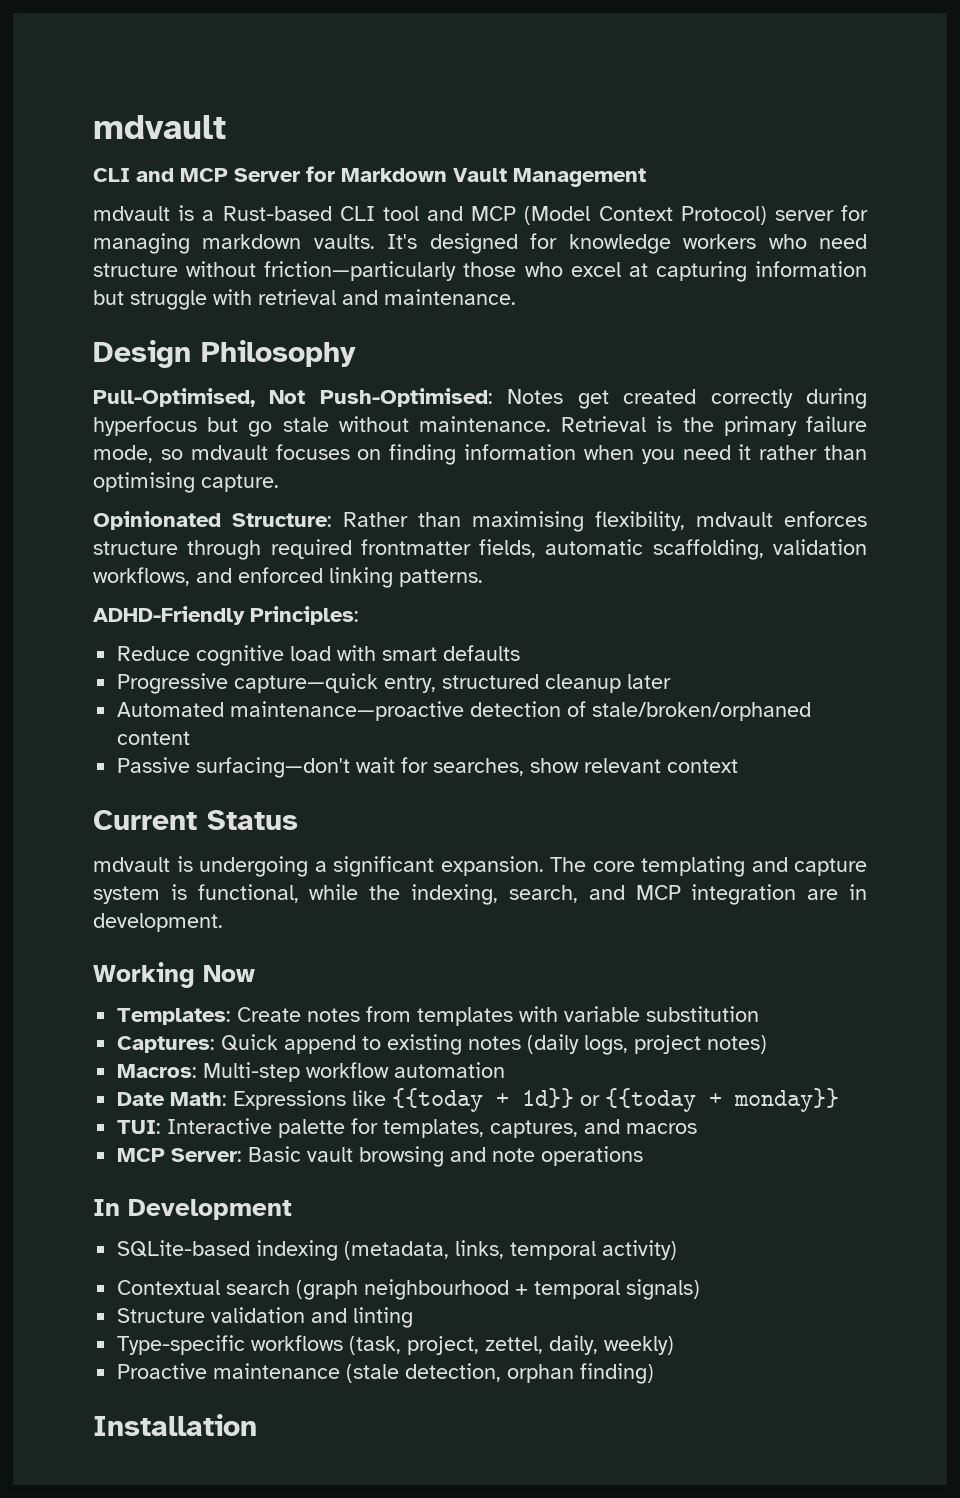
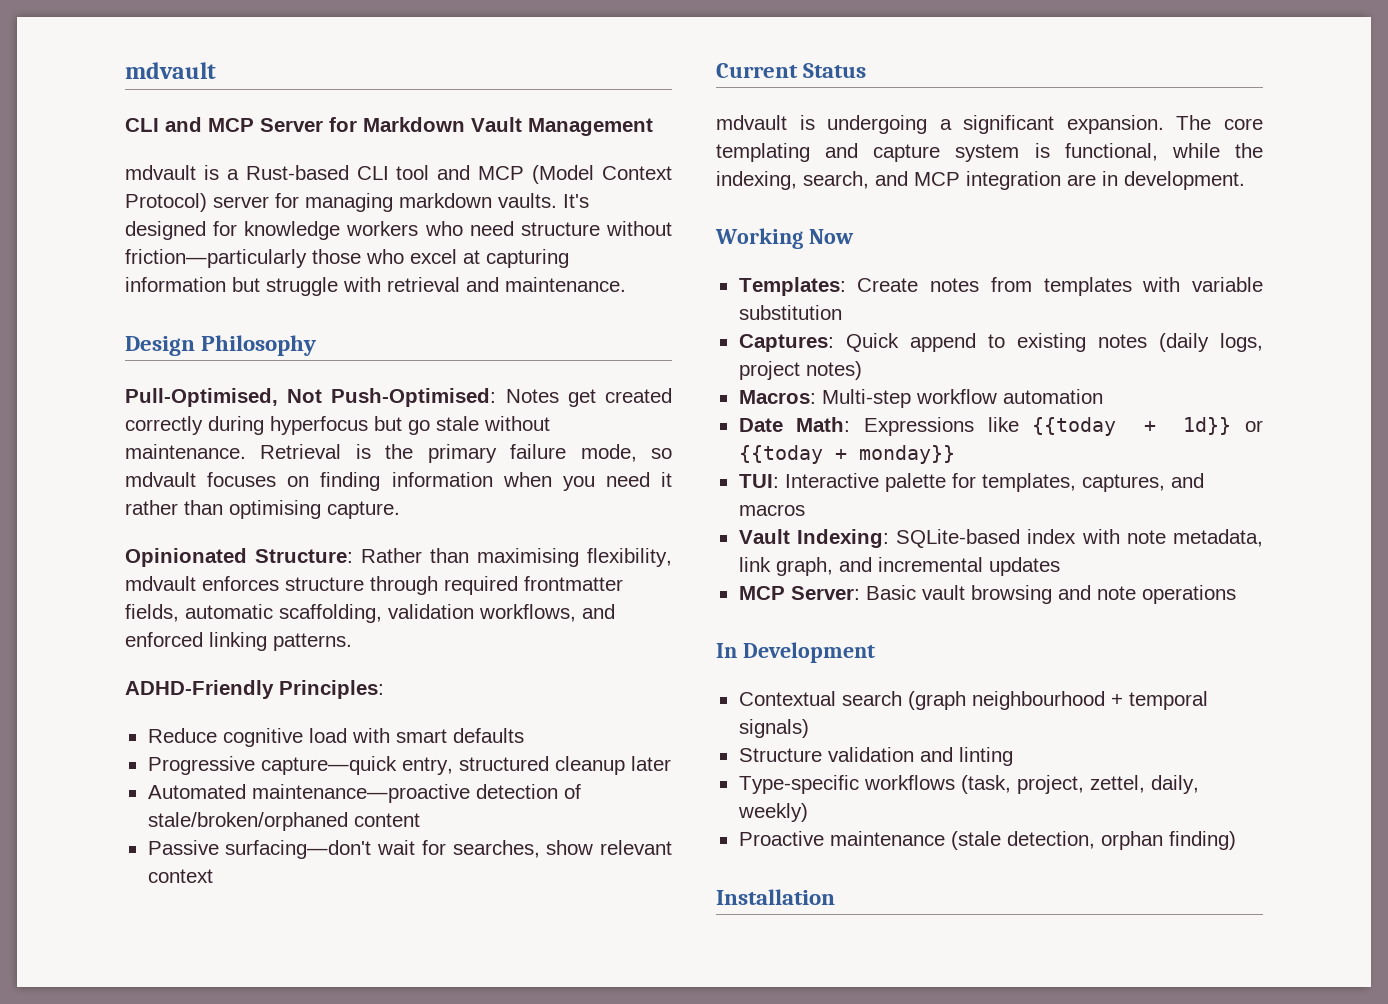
(698, 1128) none -> [738,529,1263,548] [738,557,1060,576] // Vault Indexing: SQLite-based index with note metadata, link graph, and incremental updates
[117,1240,678,1261] // SQLite-based indexing (metadata, links, temporal activity) -> (875, 652) none

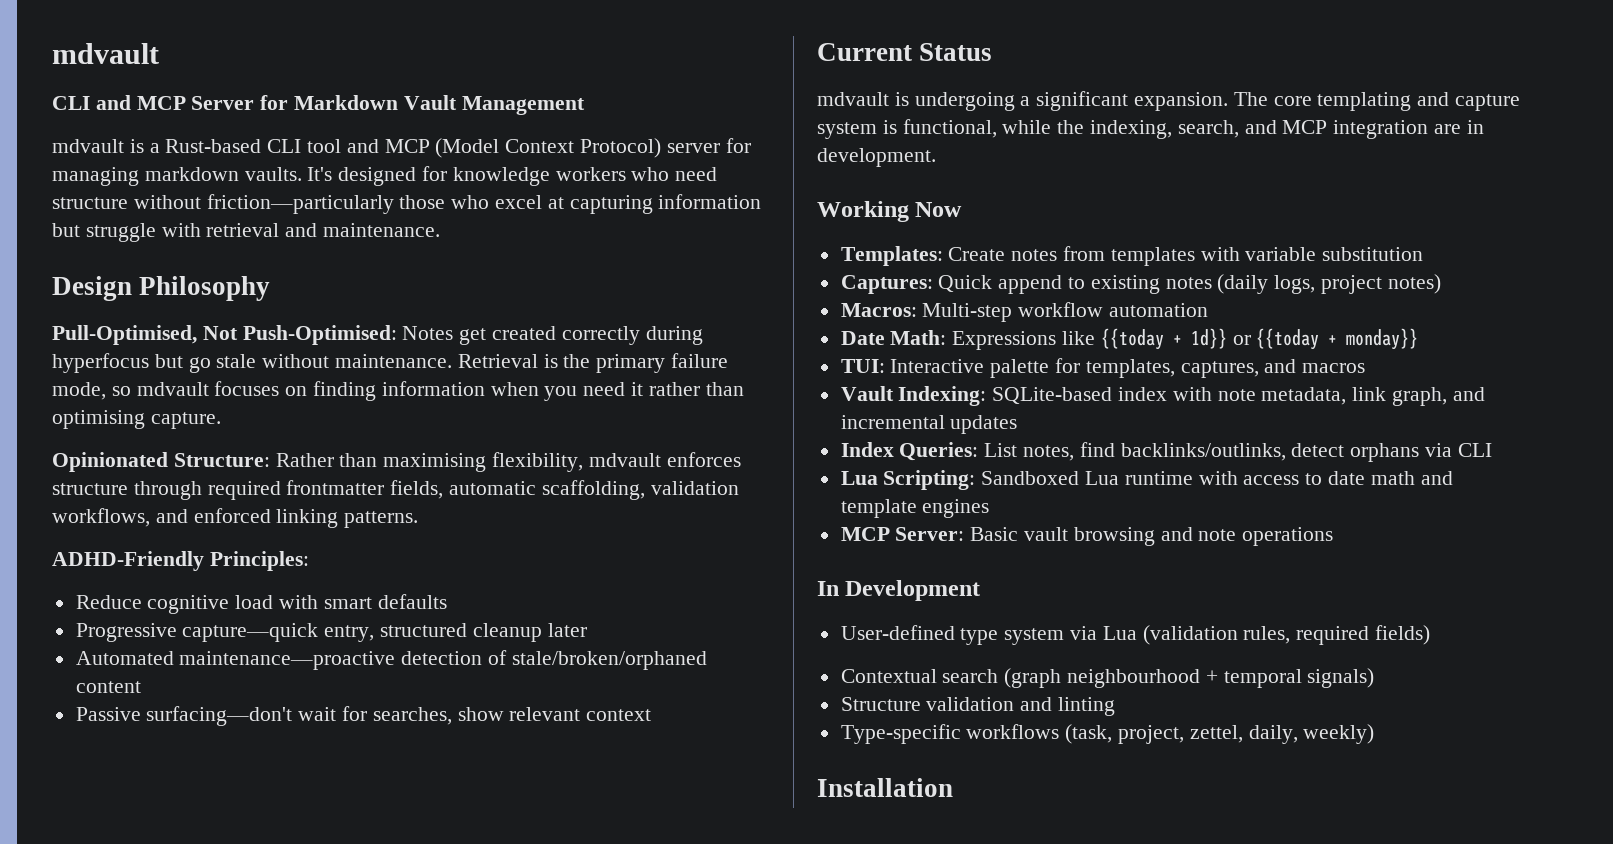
(1060, 566) none -> [840,442,1492,462] [840,470,1453,490] [840,499,990,518] // Index Queries: List notes, find backlinks/outlinks, detect orphans via CLI // Lua Scripting: Sandboxed Lua runtime with access to date math and template engines
(875, 652) none -> [840,625,1431,645] // User-defined type system via Lua (validation rules, required fields)
[738,831,1236,850] // Proactive maintenance (stale detection, orphan finding) -> (1375, 734) none

